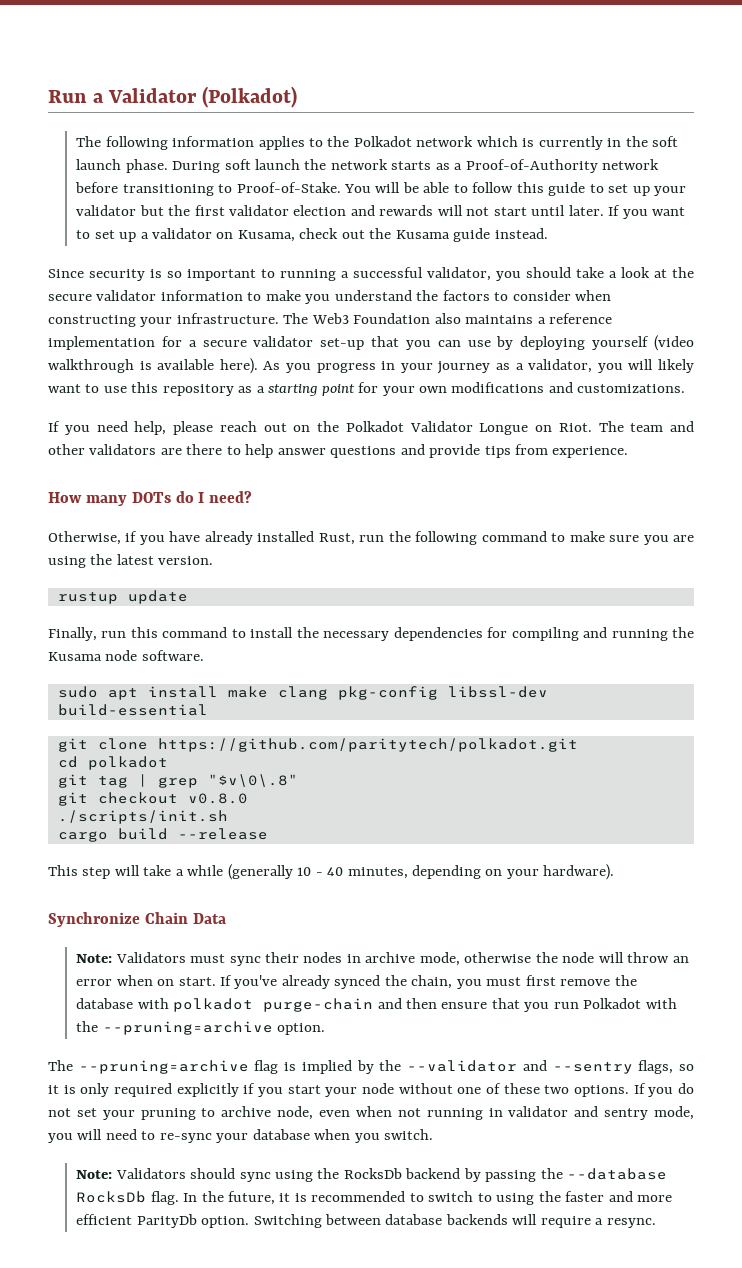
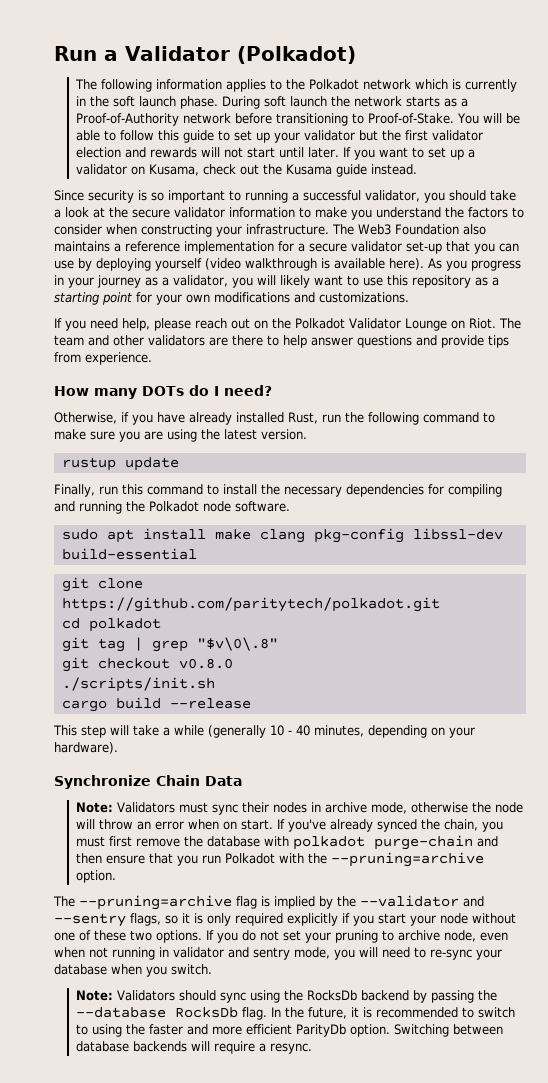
[479,423,529,435] Longue -> [405,318,447,331] Lounge
[48,652,102,661] Kusama -> [149,501,199,512] Polkadot

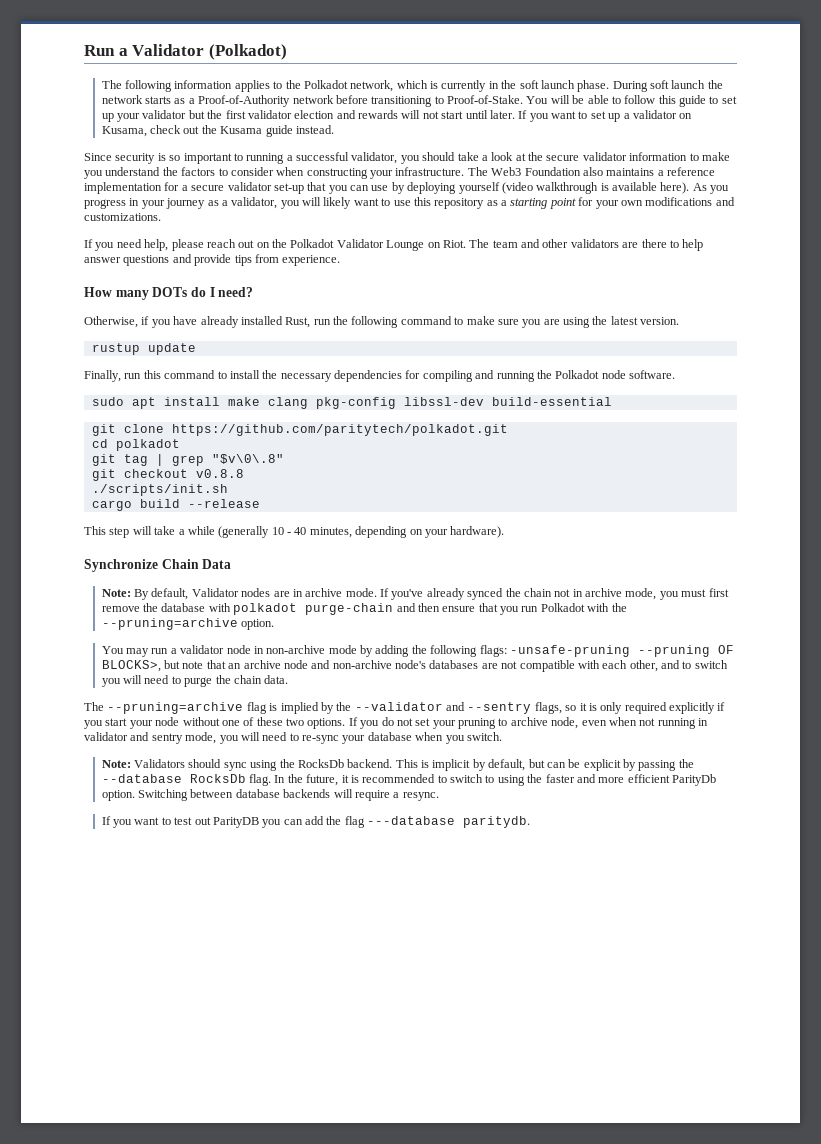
[362,79,411,90] network -> [350,80,394,92] network,
[178,658,233,669] v0.8.0 -> [195,469,244,478] v0.8.8
[116,802,523,815] [75,819,273,830] Validators must sync their nodes in archive mode, otherwise the node will throw an error when on start. -> [134,588,377,600] By default, Validator nodes are in archive mode.
[443,819,478,831] chain, -> [523,588,657,600] chain not in archive mode,
(116, 876) none -> [101,645,734,657] [101,660,728,672] [101,675,289,687] // You may run a validator node in non-archive mode by adding the following flags: -unsafe-pruning --pruning OF BLOCKS>, but note that an archive node and non-archive node's databases are not compatible with each other, and to switch you will need to purge the chain data.
[360,990,409,1001] backend -> [347,759,621,771] backend. This is implicit by default, but can be explicit
(312, 1048) none -> [101,816,531,828] // If you want to test out ParityDB you can add the flag ---database paritydb.

